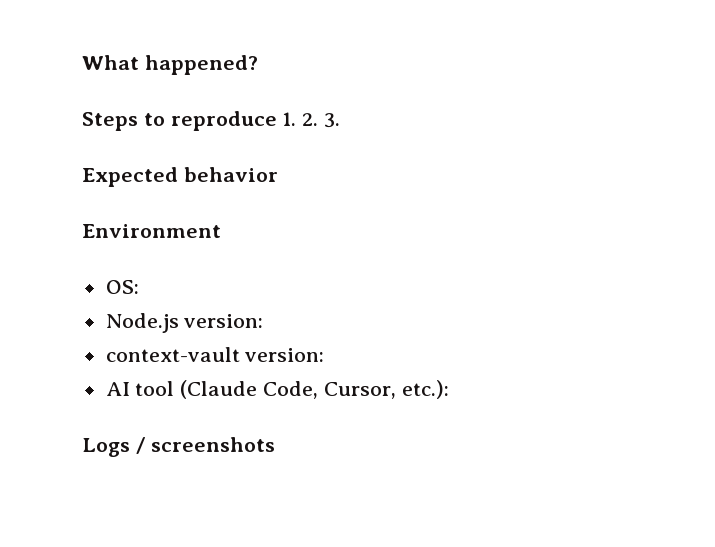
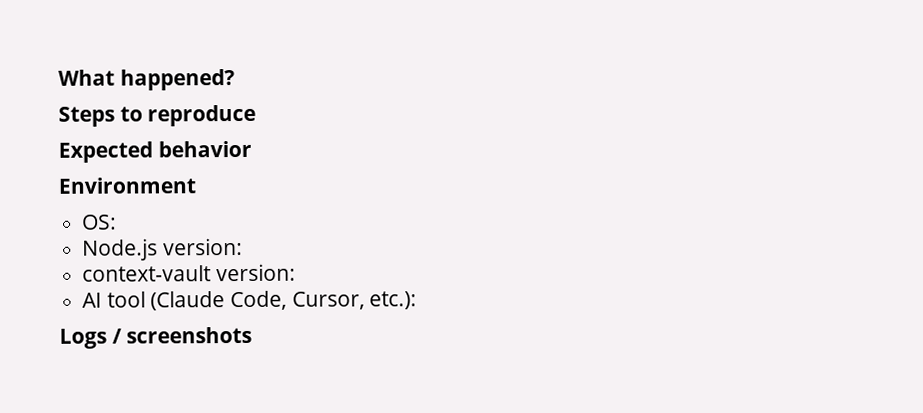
[282,112,341,128] 1. 2. 3. -> (257, 115) none

